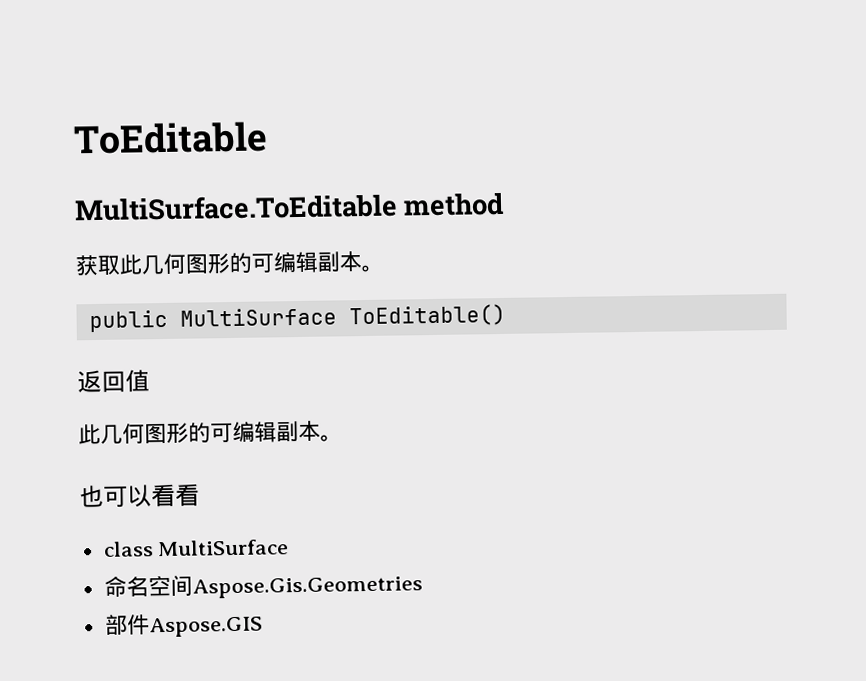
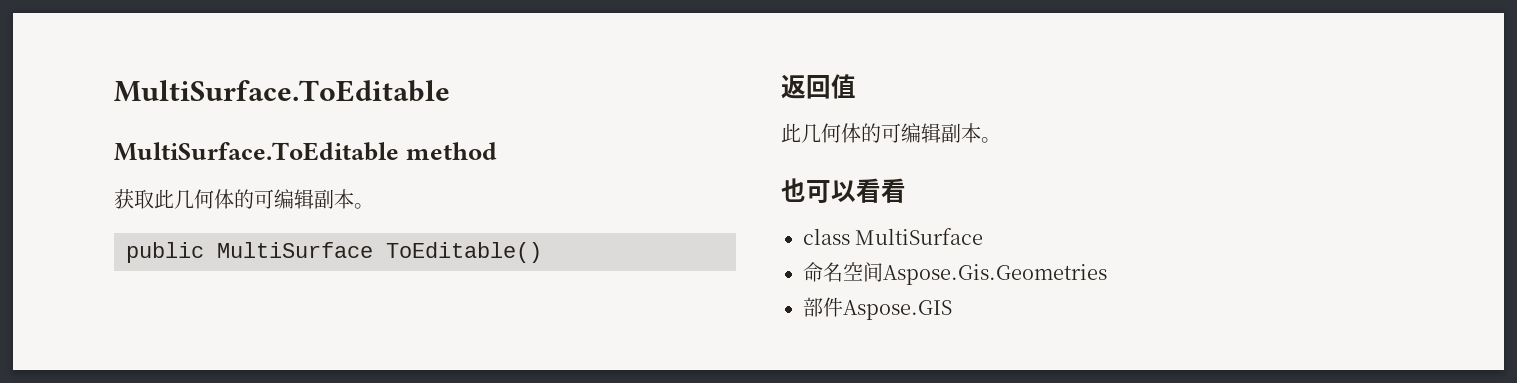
[73,121,268,155] ToEditable -> [114,80,450,102] MultiSurface.ToEditable
[185,253,230,274] 图形 -> [214,189,234,209] 体
[144,422,189,444] 图形 -> [841,123,861,143] 体

